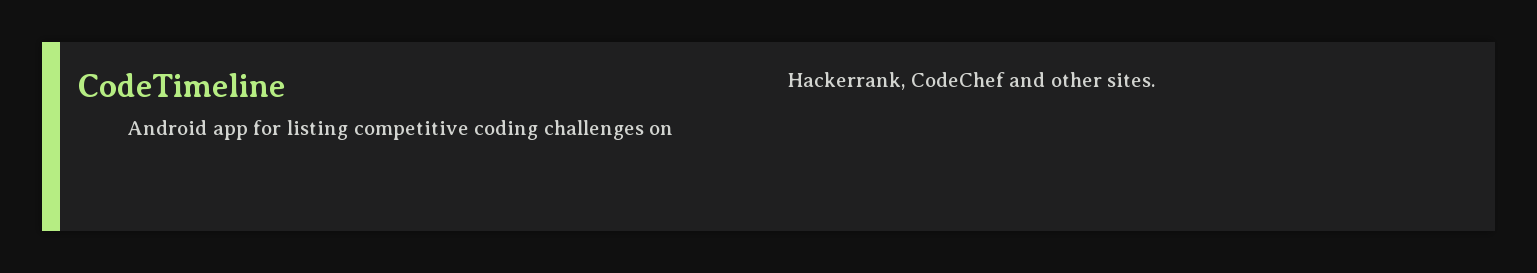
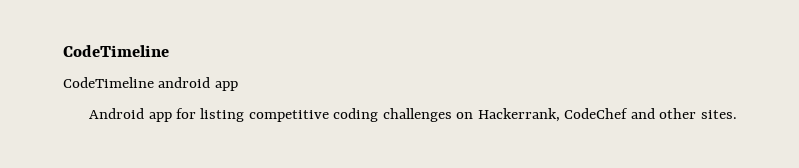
[78,73,285,97] CodeTimeline -> [63,45,169,57] [63,77,238,91] CodeTimeline // CodeTimeline android app

